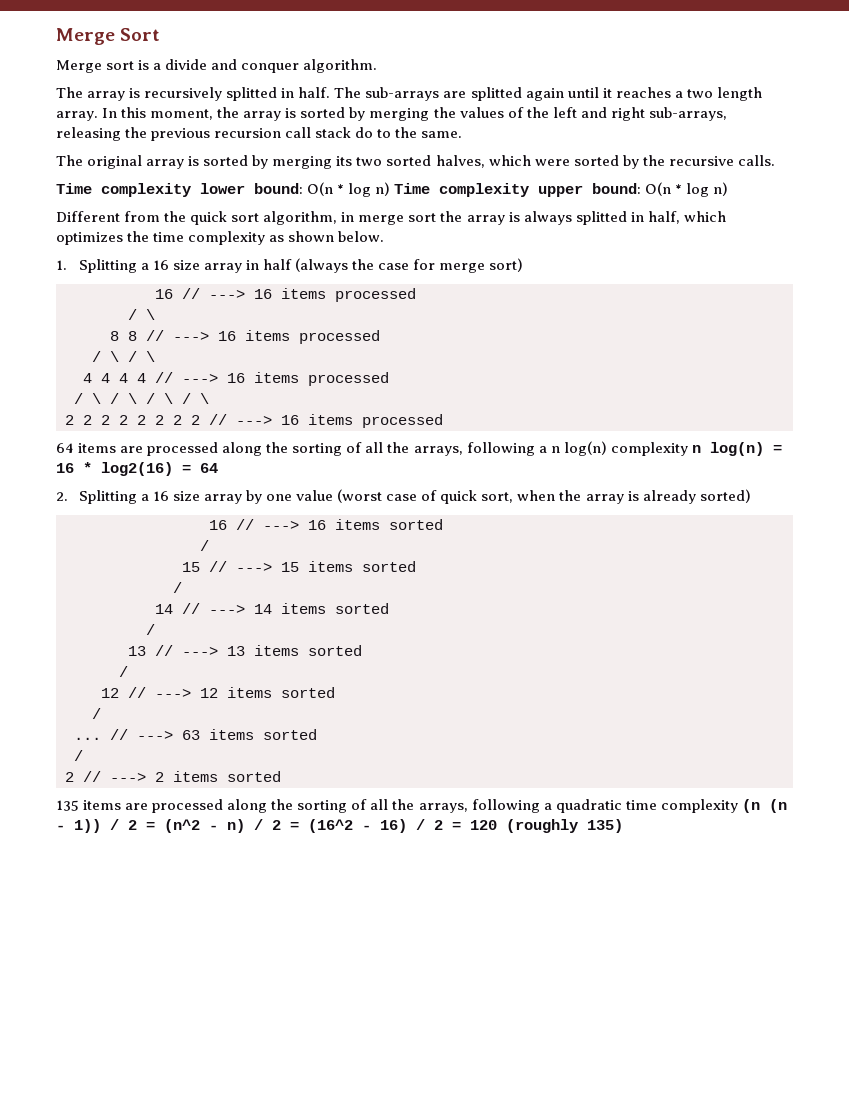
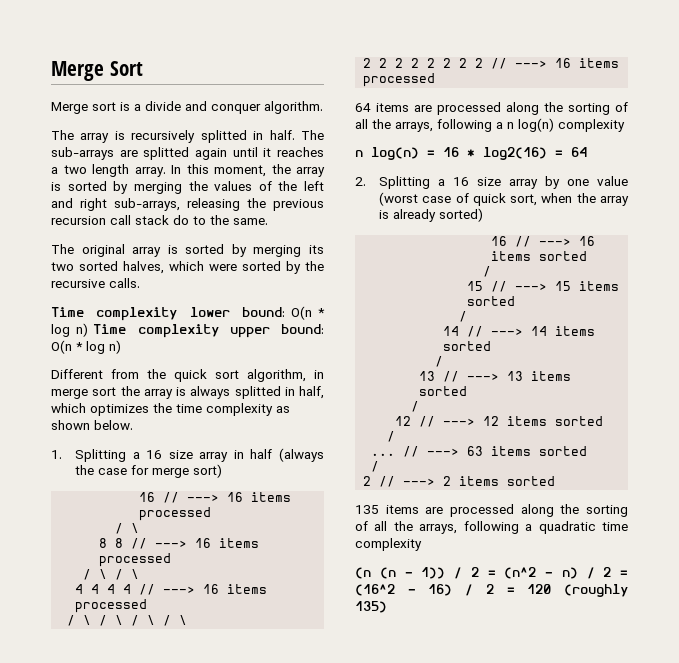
(688, 449) none -> (625, 125) //
(738, 806) none -> (422, 544) //

